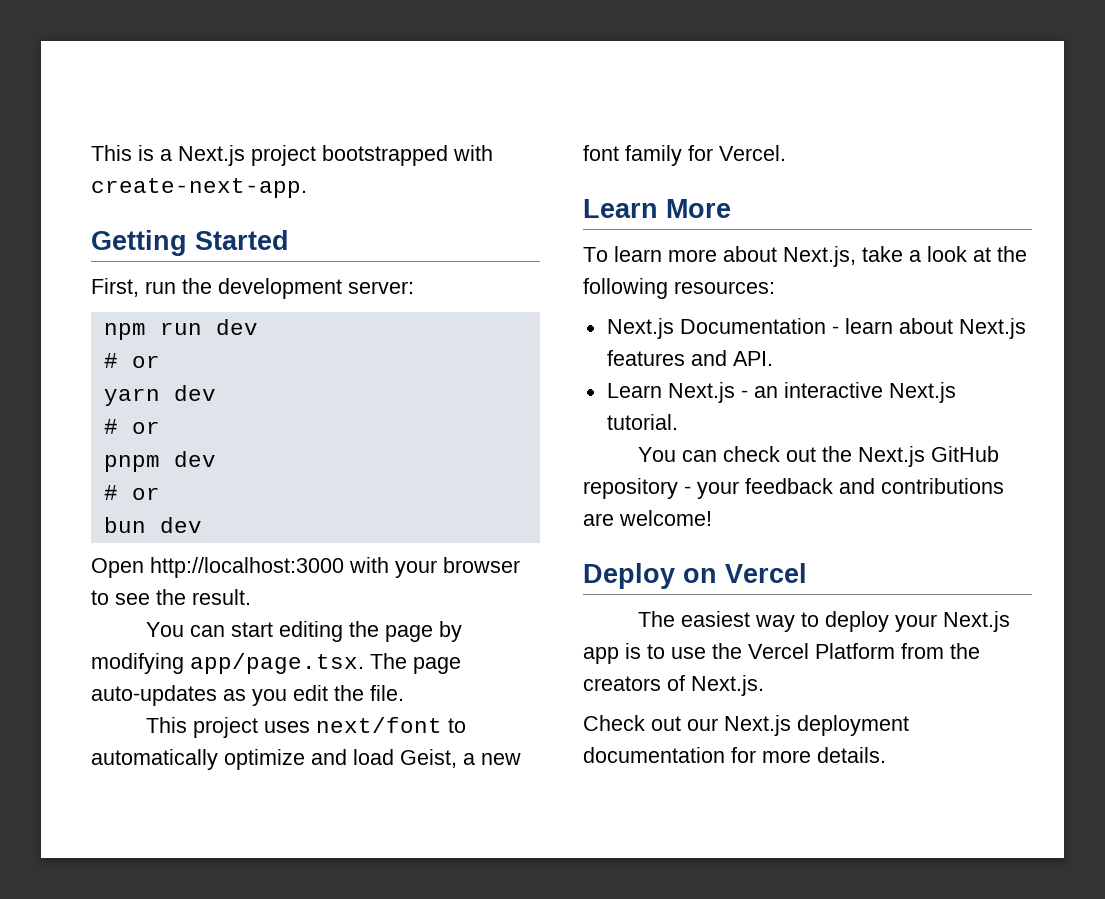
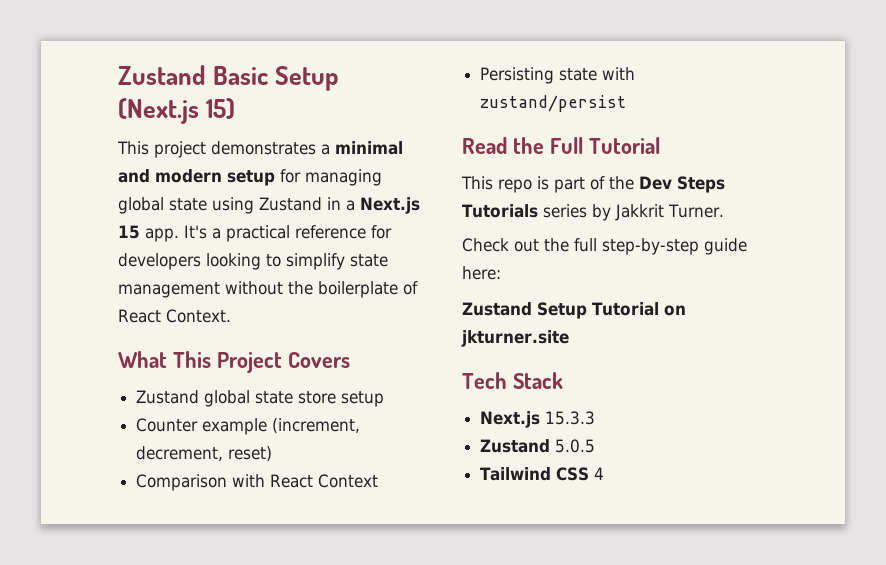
[91,145,493,166] [91,178,307,198] [91,230,289,256] [91,278,414,299] [103,319,258,340] [103,353,160,368] [103,385,216,406] [103,419,160,434] [103,451,216,472] [103,485,160,500] [103,517,202,533] [91,557,520,578] [91,589,251,605] [146,621,463,642] [91,653,461,674] [91,685,404,706] [146,717,467,738] [91,749,521,770] [583,145,786,166] [583,199,731,218] [583,246,1027,267] [583,278,775,299] [606,318,1026,339] [606,350,773,366] [606,382,956,403] [606,414,678,430] [638,446,1000,467] [583,478,1004,499] [583,510,712,526] [583,563,807,589] [638,611,1011,632] [583,643,980,664] [583,675,764,696] [583,715,909,736] [583,747,886,763] This is a Next.js project bootstrapped with create-next-app. // Getting Started // First, run the development server: // npm run dev // # or // yarn dev // # or // pnpm dev // # or // bun dev // Open http://localhost:3000 with your browser to see the result. // You can start editing the page by modifying app/page.tsx. The page auto-updates as you edit the file. // This project uses next/font to automatically optimize and load Geist, a new font family for Vercel. // Learn More // To learn more about Next.js, take a look at the following resources: // Next.js Documentation - learn about Next.js features and API. // Learn Next.js - an interactive Next.js tutorial. // You can check out the Next.js GitHub repository - your feedback and contributions are welcome! // Deploy on Vercel // The easiest way to deploy your Next.js app is to use the Vercel Platform from the creators of Next.js. // Check out our Next.js deployment documentation for more details. -> [118,65,340,91] [118,98,236,124] [117,141,403,158] [118,169,382,186] [118,197,420,214] [118,225,392,242] [118,253,388,270] [118,281,418,298] [118,309,231,323] [118,351,350,373] [136,390,385,407] [136,418,361,435] [136,446,273,462] [136,474,379,491] [480,67,636,84] [480,95,627,112] [462,137,660,154] [461,176,725,193] [462,204,724,221] [462,238,747,255] [462,266,501,280] [462,302,686,319] [461,330,569,347] [462,372,563,389] [480,411,596,428] [480,439,596,453] [480,467,605,481] Zustand Basic Setup (Next.js 15) // This project demonstrates a minimal and modern setup for managing global state using Zustand in a Next.js 15 app. It's a practical reference for developers looking to simplify state management without the boilerplate of React Context. // What This Project Covers // Zustand global state store setup // Counter example (increment, decrement, reset) // Comparison with React Context // Persisting state with zustand/persist // Read the Full Tutorial // This repo is part of the Dev Steps Tutorials series by Jakkrit Turner. // Check out the full step-by-step guide here: // Zustand Setup Tutorial on jkturner.site // Tech Stack // Next.js 15.3.3 // Zustand 5.0.5 // Tailwind CSS 4

